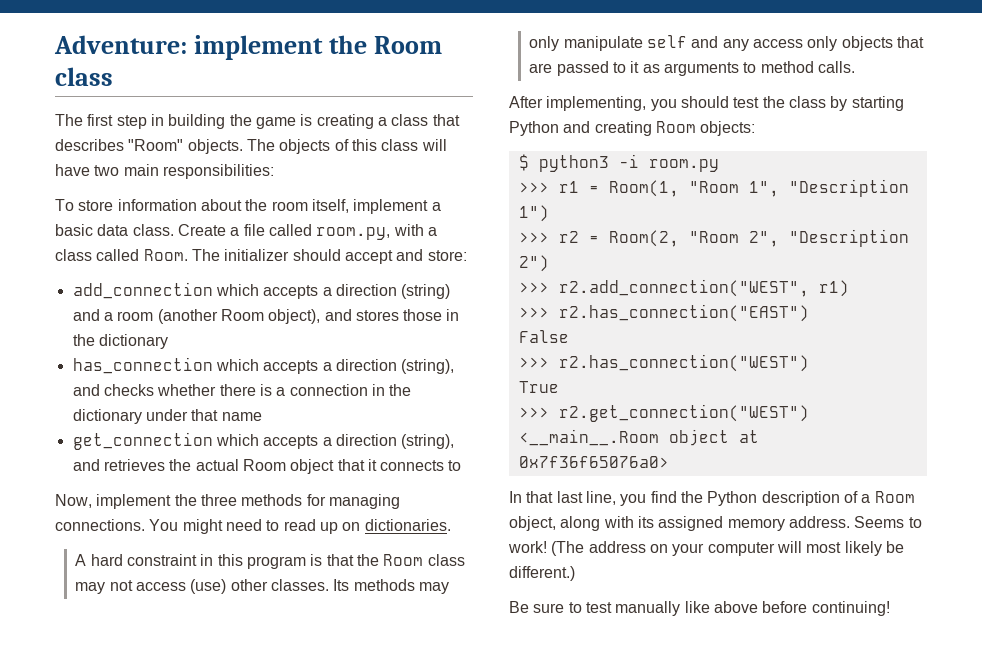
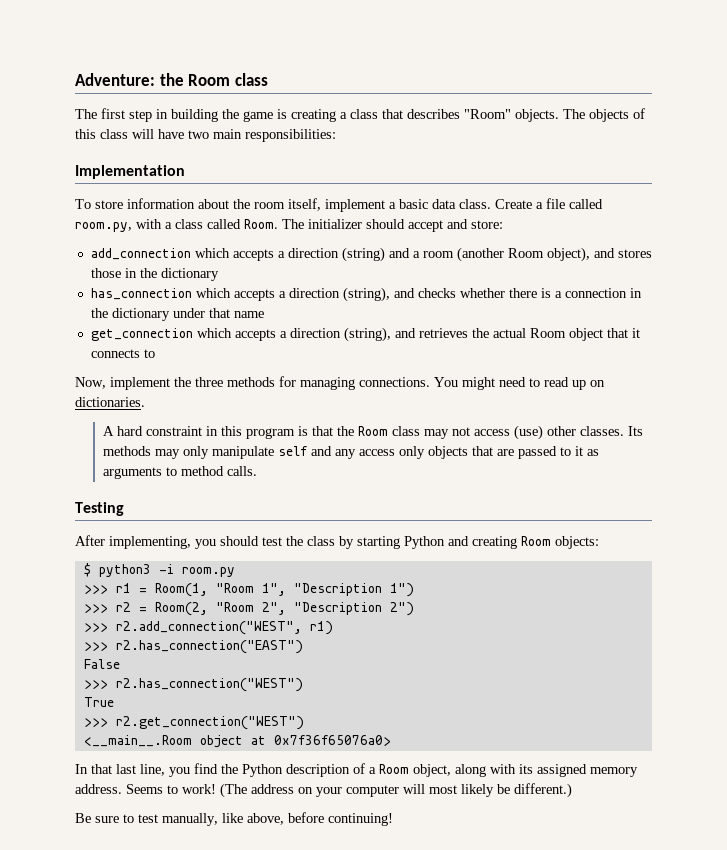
[193,35,323,60] implement -> (155, 79) none
(274, 171) none -> [75,165,185,179] // Implementation
(855, 67) none -> [75,502,124,516] // Testing
[615,601,758,616] manually like above -> [162,813,284,826] manually, like above,

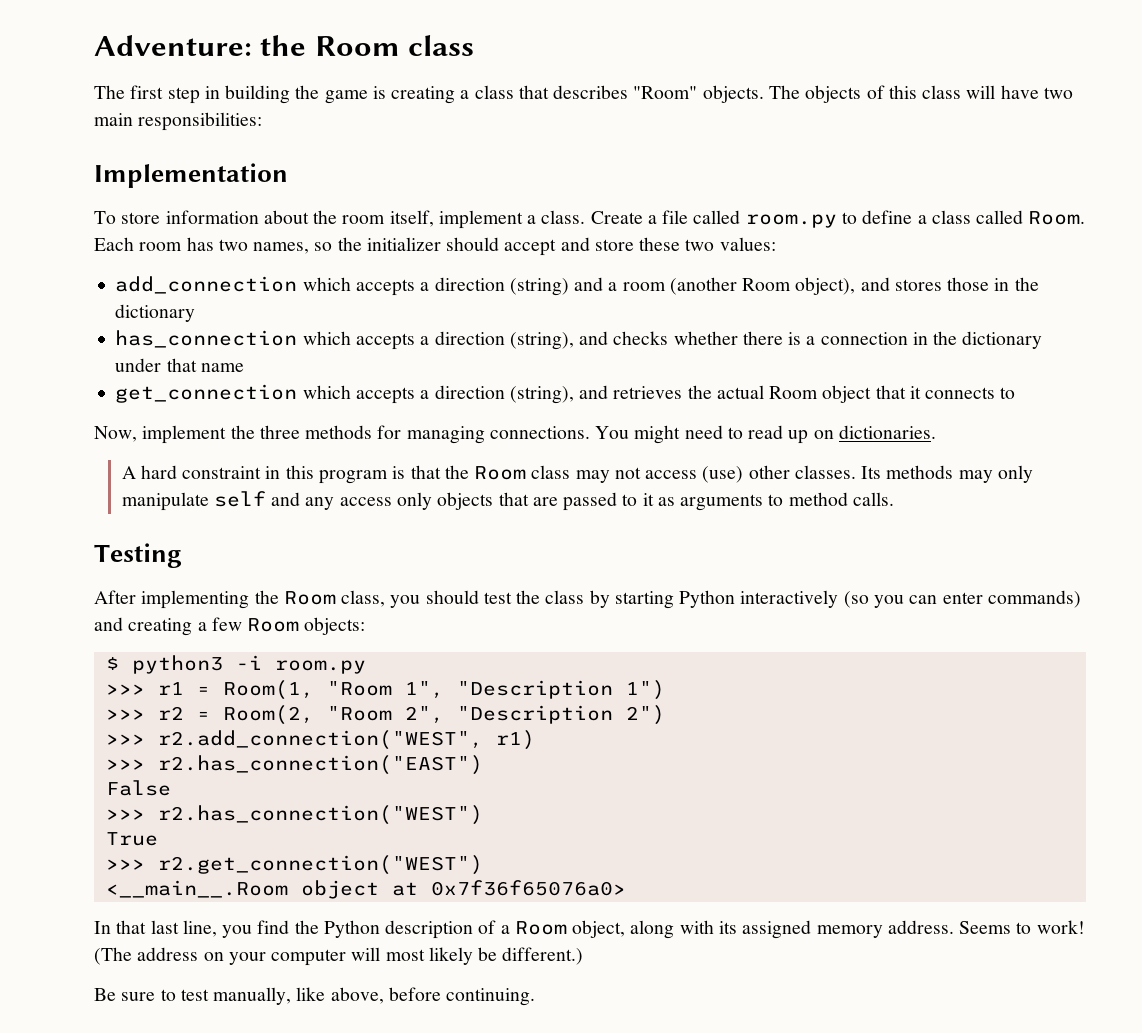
[399,199,456,209] basic data -> (537, 219) none
[75,219,162,232] room.py, with -> [745,210,913,228] room.py to define
[282,219,503,232] The initializer should accept and store: -> [94,237,776,256] Each room has two names, so the initializer should accept and store these two values:
[109,536,191,549] implementing, -> [141,590,386,609] implementing the Room class,
[448,536,517,549] and creating -> [740,590,1081,608] [94,617,242,636] interactively (so you can enter commands) and creating a few
[328,813,393,826] continuing! -> [446,988,536,1006] continuing.

